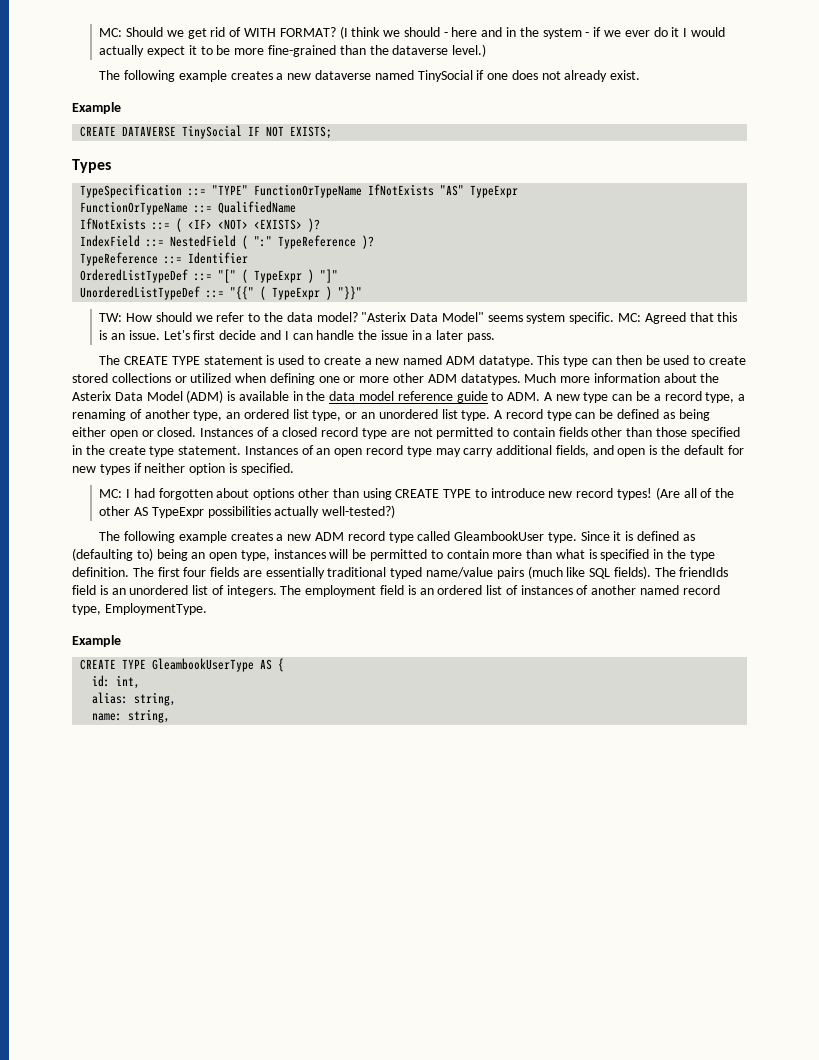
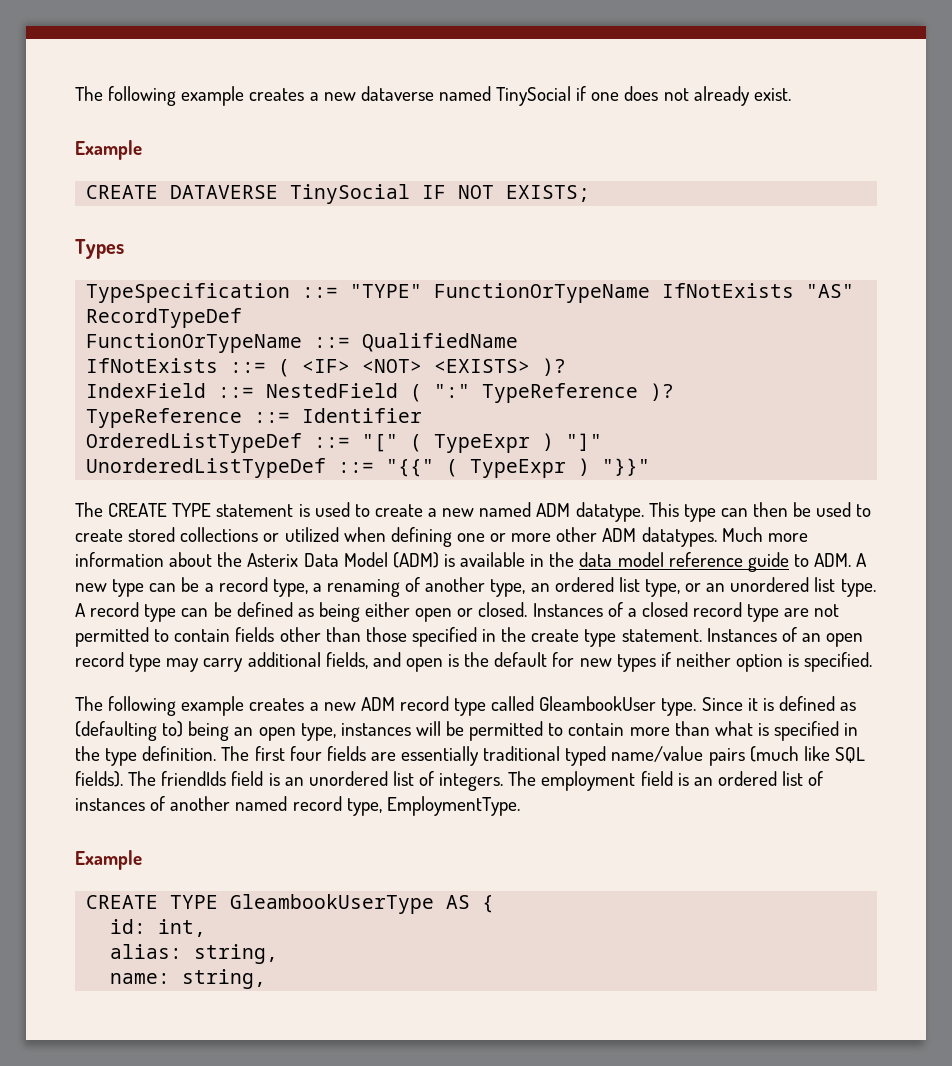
[99,26,725,39] [99,44,487,57] MC: Should we get rid of WITH FORMAT? (I think we should - here and in the system - if we ever do it I would actually expect it to be more fine-grained than the dataverse level.) // -> (75, 93) none
[470,185,519,198] TypeExpr -> [86,308,243,328] RecordTypeDef
[99,312,738,324] [99,330,496,342] // TW: How should we refer to the data model? "Asterix Data Model" seems system specific. MC: Agreed that this is an issue. Let's first decide and I can handle the issue in a later pass. -> (651, 467) none
[99,487,735,500] [99,505,396,518] // MC: I had forgotten about options other than using CREATE TYPE to introduce new record types! (Are all of the other AS TypeExpr possibilities actually well-tested?) -> (873, 662) none

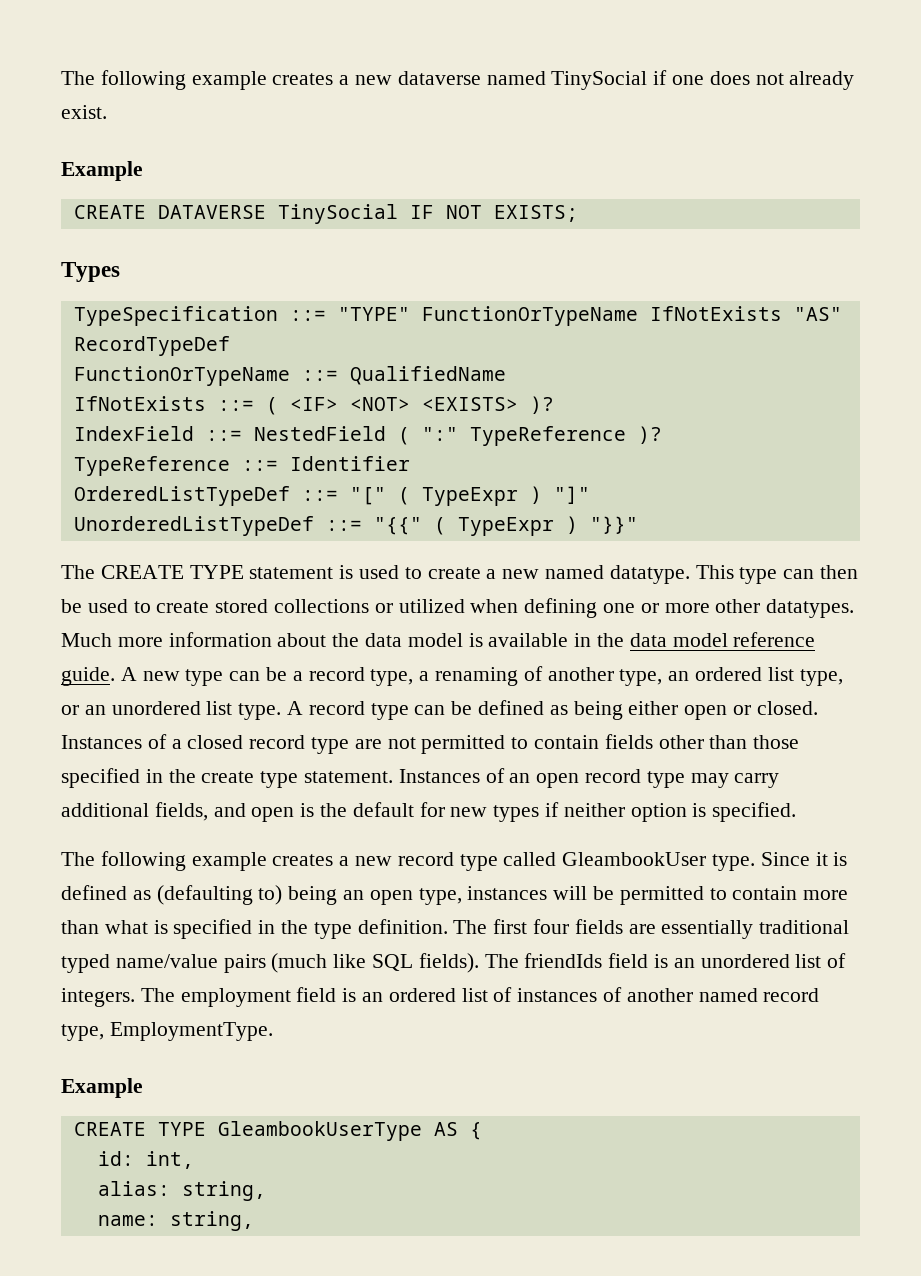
[536,503,571,517] ADM -> (605, 572) none
[602,528,637,542] ADM -> (761, 606) none
[247,552,439,568] Asterix Data Model (ADM) -> [365,633,463,647] data model
[747,552,852,572] guide to ADM. -> [61,667,115,686] guide.
[360,697,395,711] ADM -> (393, 861) none

